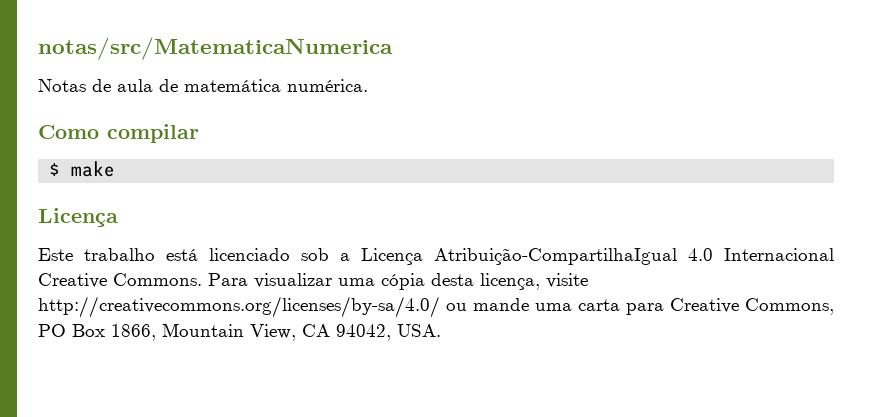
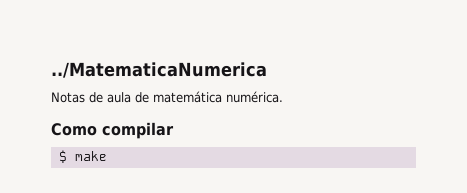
[38,37,393,60] notas/src/MatematicaNumerica -> [51,62,267,78] ../MatematicaNumerica
[38,208,118,227] [38,248,834,265] [38,273,588,290] [38,296,834,318] [38,323,441,341] // Licença // Este trabalho está licenciado sob a Licença Atribuição-CompartilhaIgual 4.0 Internacional Creative Commons. Para visualizar uma cópia desta licença, visite http://creativecommons.org/licenses/by-sa/4.0/ ou mande uma carta para Creative Commons, PO Box 1866, Mountain View, CA 94042, USA. -> (107, 156) none

